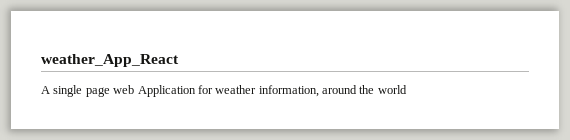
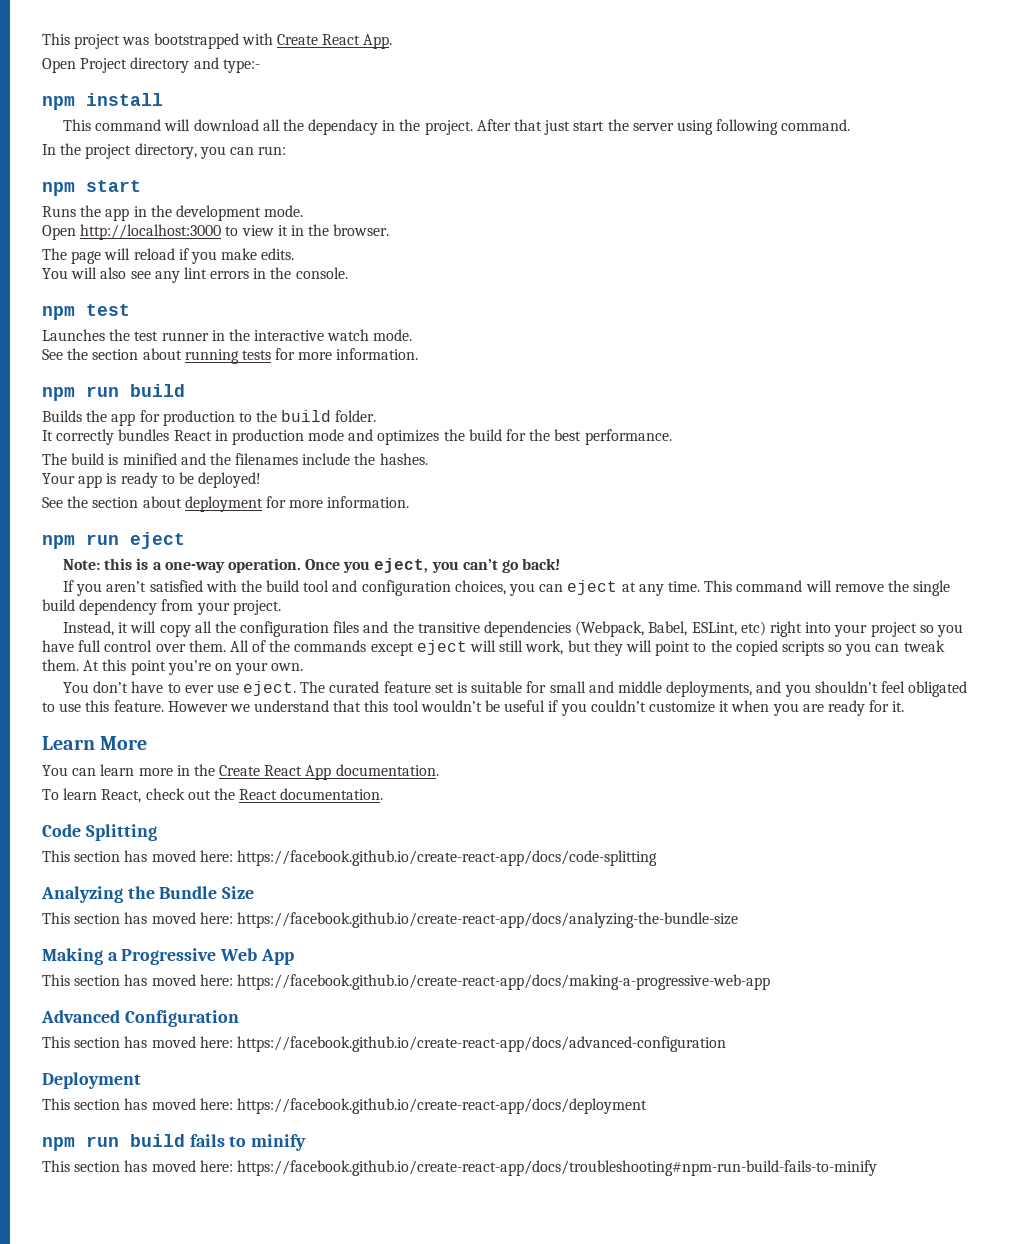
[41,54,179,67] [41,85,407,97] weather_App_React // A single page web Application for weather information, around the world -> [42,33,393,49] [42,57,260,73] [42,93,163,110] [63,119,851,135] [42,143,287,159] [42,180,141,196] [42,205,304,221] [42,224,390,240] [42,248,295,264] [42,267,348,283] [42,304,130,320] [42,329,413,341] [42,348,419,364] [42,384,185,401] [42,410,377,426] [42,429,672,445] [42,453,428,465] [42,472,262,488] [42,496,410,512] [42,532,185,549] [63,558,561,573] [63,580,951,596] [42,599,281,615] [63,621,963,637] [42,640,945,656] [42,659,304,675] [63,681,968,697] [42,700,905,716] [42,736,148,750] [42,764,439,780] [42,788,384,803] [42,824,157,841] [42,850,657,866] [41,886,255,903] [42,912,738,928] [42,948,294,965] [42,974,770,990] [41,1010,239,1027] [42,1036,726,1052] [42,1072,141,1089] [42,1098,647,1114] [42,1134,307,1151] [42,1160,877,1176] This project was bootstrapped with Create React App. // Open Project directory and type:- // npm install // This command will download all the dependacy in the project. After that just start the server using following command. // In the project directory, you can run: // npm start // Runs the app in the development mode. // Open http://localhost:3000 to view it in the browser. // The page will reload if you make edits. // You will also see any lint errors in the console. // npm test // Launches the test runner in the interactive watch mode. // See the section about running tests for more information. // npm run build // Builds the app for production to the build folder. // It correctly bundles React in production mode and optimizes the build for the best performance. // The build is minified and the filenames include the hashes. // Your app is ready to be deployed! // See the section about deployment for more information. // npm run eject // Note: this is a one-way operation. Once you eject, you can’t go back! // If you aren’t satisfied with the build tool and configuration choices, you can eject at any time. This command will remove the single build dependency from your project. // Instead, it will copy all the configuration files and the transitive dependencies (Webpack, Babel, ESLint, etc) right into your project so you have full control over them. All of the commands except eject will still work, but they will point to the copied scripts so you can tweak them. At this point you’re on your own. // You don’t have to ever use eject. The curated feature set is suitable for small and middle deployments, and you shouldn’t feel obligated to use this feature. However we understand that this tool wouldn’t be useful if you couldn’t customize it when you are ready for it. // Learn More // You can learn more in the Create React App documentation. // To learn React, check out the React documentation. // Code Splitting // This section has moved here: https://facebook.github.io/create-react-app/docs/code-splitting // Analyzing the Bundle Size // This section has moved here: https://facebook.github.io/create-react-app/docs/analyzing-the-bundle-size // Making a Progressive Web App // This section has moved here: https://facebook.github.io/create-react-app/docs/making-a-progressive-web-app // Advanced Configuration // This section has moved here: https://facebook.github.io/create-react-app/docs/advanced-configuration // Deployment // This section has moved here: https://facebook.github.io/create-react-app/docs/deployment // npm run build fails to minify // This section has moved here: https://facebook.github.io/create-react-app/docs/troubleshooting#npm-run-build-fails-to-minify

